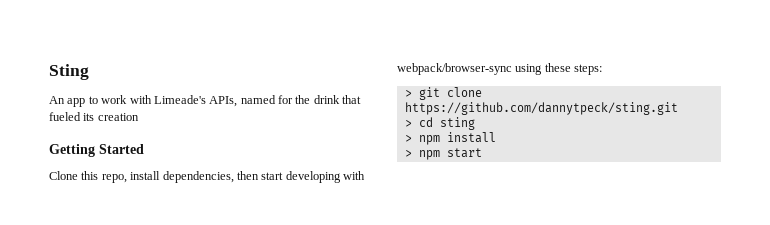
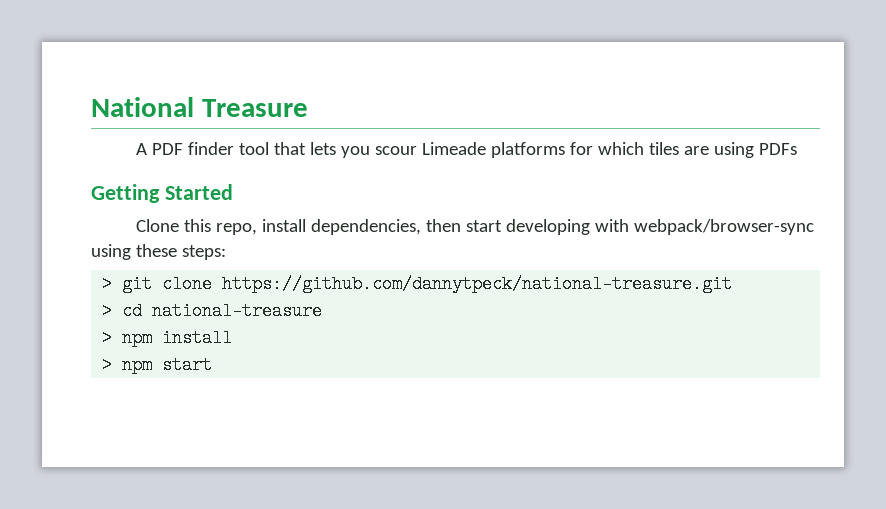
[49,64,89,80] [49,95,362,107] [49,112,139,121] Sting // An app to work with Limeade's APIs, named for the drink that fueled its creation -> [91,97,308,117] [135,142,797,158] National Treasure // A PDF finder tool that lets you scour Limeade platforms for which tiles are using PDFs
[404,102,678,115] https://github.com/dannytpeck/sting.git -> [222,275,733,293] https://github.com/dannytpeck/national-treasure.git
[439,117,475,130] sting -> [152,302,323,320] national-treasure

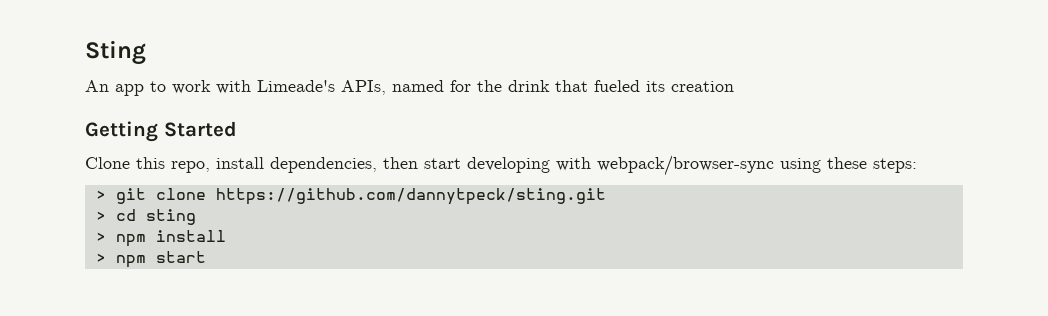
[91,97,308,117] [135,142,797,158] National Treasure // A PDF finder tool that lets you scour Limeade platforms for which tiles are using PDFs -> [85,40,146,65] [85,80,734,96] Sting // An app to work with Limeade's APIs, named for the drink that fueled its creation
[222,275,733,293] https://github.com/dannytpeck/national-treasure.git -> [215,188,606,205] https://github.com/dannytpeck/sting.git
[152,302,323,320] national-treasure -> [145,209,196,225] sting

